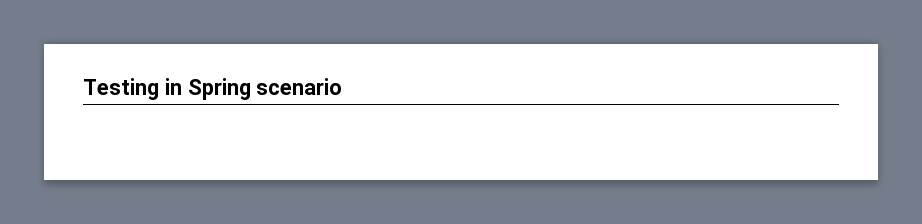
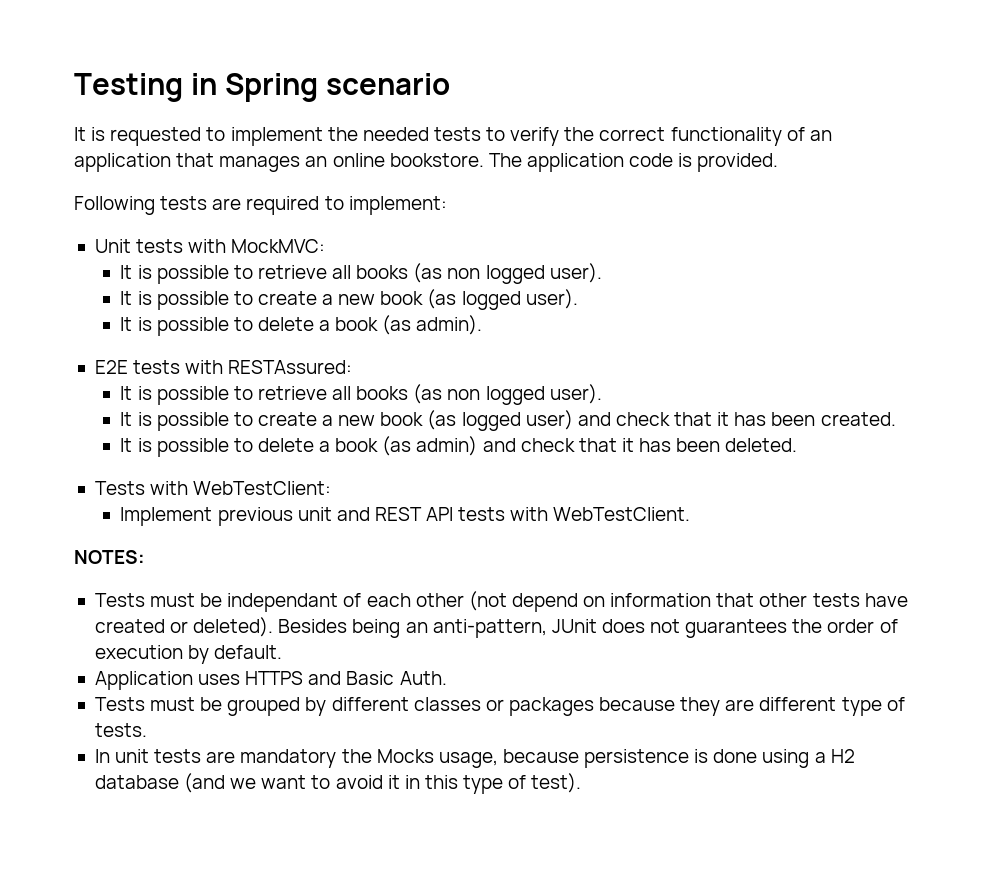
(343, 86) none -> [74,127,832,146] [74,153,779,172] [74,196,447,215] [94,239,326,253] [120,263,602,284] [120,289,578,310] [120,315,483,336] [94,360,353,374] [120,384,602,405] [120,410,896,431] [120,436,798,457] [94,481,332,495] [120,507,691,526] [74,550,145,564] [94,591,908,612] [94,617,898,638] [94,645,283,664] [94,671,447,690] [94,697,905,716] [94,723,147,737] [94,749,855,768] [94,773,582,794] // It is requested to implement the needed tests to verify the correct functionality of an application that manages an online bookstore. The application code is provided. // Following tests are required to implement: // Unit tests with MockMVC: // It is possible to retrieve all books (as non logged user). // It is possible to create a new book (as logged user). // It is possible to delete a book (as admin). // E2E tests with RESTAssured: // It is possible to retrieve all books (as non logged user). // It is possible to create a new book (as logged user) and check that it has been created. // It is possible to delete a book (as admin) and check that it has been deleted. // Tests with WebTestClient: // Implement previous unit and REST API tests with WebTestClient. // NOTES: // Tests must be independant of each other (not depend on information that other tests have created or deleted). Besides being an anti-pattern, JUnit does not guarantees the order of execution by default. // Application uses HTTPS and Basic Auth. // Tests must be grouped by different classes or packages because they are different type of tests. // In unit tests are mandatory the Mocks usage, because persistence is done using a H2 database (and we want to avoid it in this type of test).

